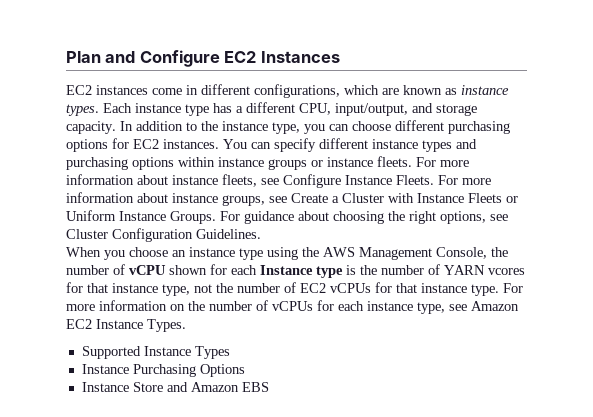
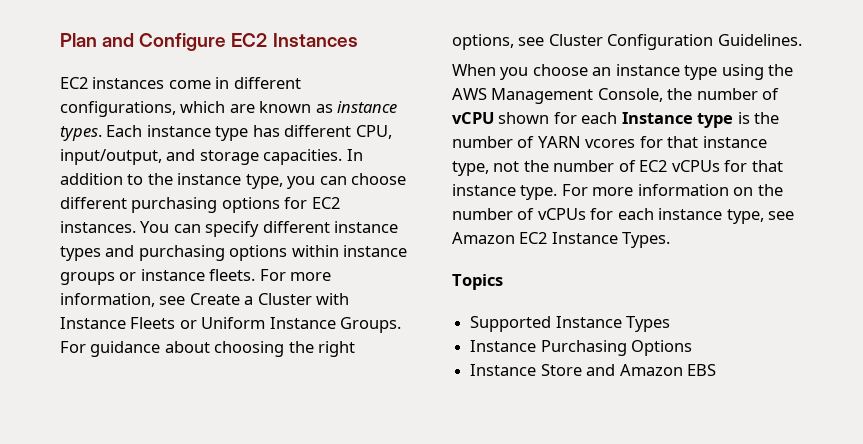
[236,106,243,113] a -> (280, 131) none
[66,121,116,134] capacity. -> [263,149,343,165] capacities.
[66,174,491,188] [66,192,265,206] information about instance fleets, see Configure Instance Fleets. For more information about instance groups, -> [60,293,155,307] information,
(186, 325) none -> [452,274,503,290] // Topics

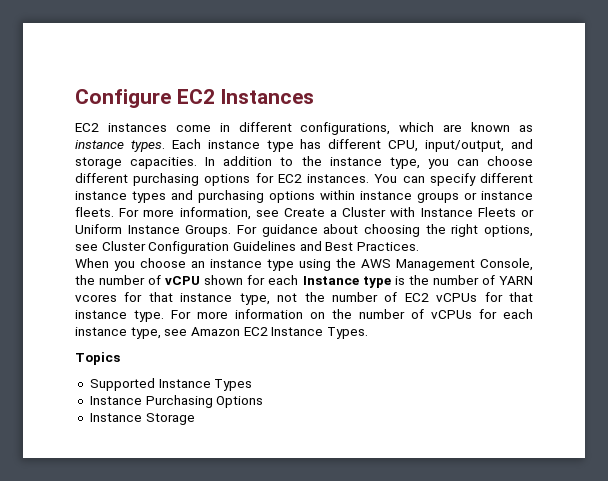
[60,33,135,47] Plan and -> (75, 98) none
[717,34,802,46] Guidelines. -> [232,241,419,251] Guidelines and Best Practices.
[540,364,716,376] Store and Amazon EBS -> [145,413,195,425] Storage

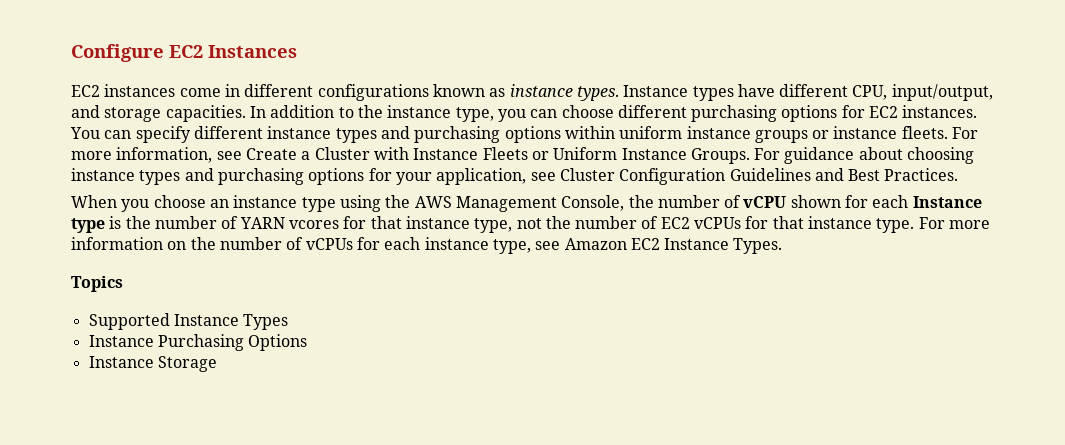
[300,122,463,135] configurations, which are -> [317,84,429,101] configurations
[171,139,322,152] Each instance type has -> [623,84,775,101] Instance types have
(355, 195) none -> [619,126,683,139] uniform
[425,224,533,237] the right options, -> [71,168,527,185] instance types and purchasing options for your application,

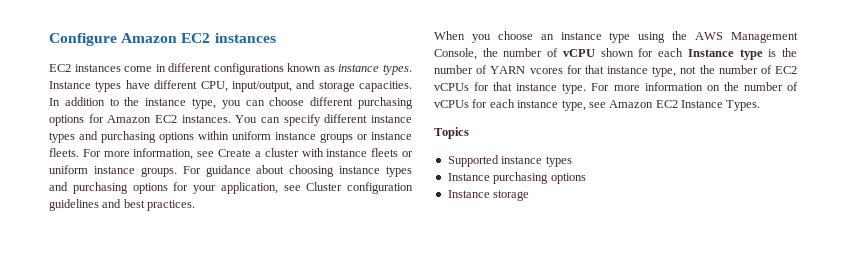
[169,45,297,58] EC2 Instances -> [121,33,276,43] Amazon EC2 instances
(865, 111) none -> [107,115,152,123] Amazon
[314,147,750,164] Cluster with Instance Fleets or Uniform Instance Groups. -> [264,148,413,157] [49,165,177,177] cluster with instance fleets or uniform instance groups.
[619,168,959,185] Configuration Guidelines and Best Practices. -> [347,182,413,194] [49,199,196,211] configuration guidelines and best practices.
[173,314,289,330] [88,334,308,351] [88,356,217,372] Instance Types // Instance Purchasing Options // Instance Storage -> [501,156,572,167] [447,172,586,184] [447,190,530,201] instance types // Instance purchasing options // Instance storage

